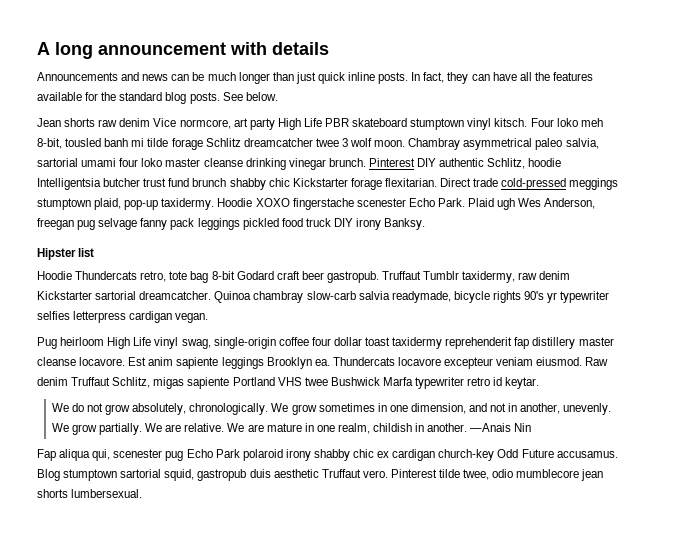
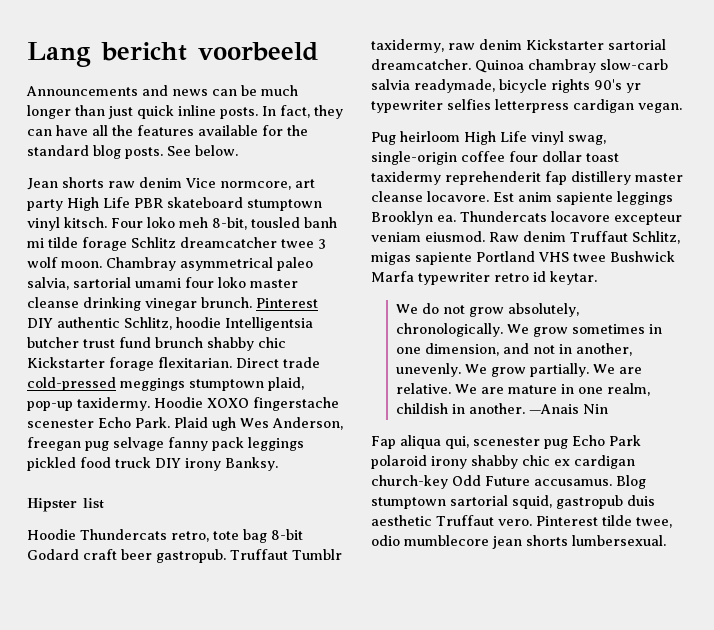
[37,42,329,59] A long announcement with details -> [27,42,318,67] Lang bericht voorbeeld

